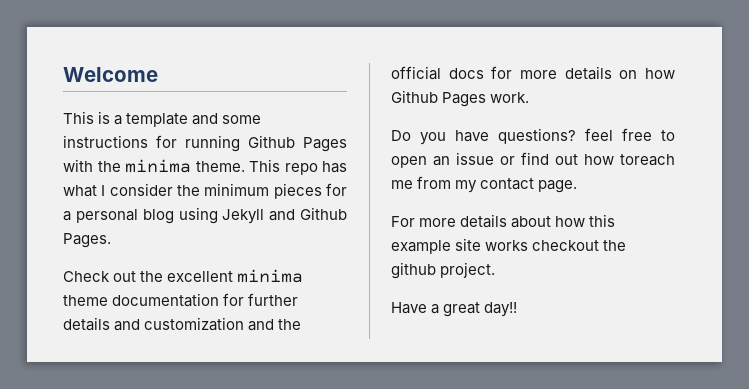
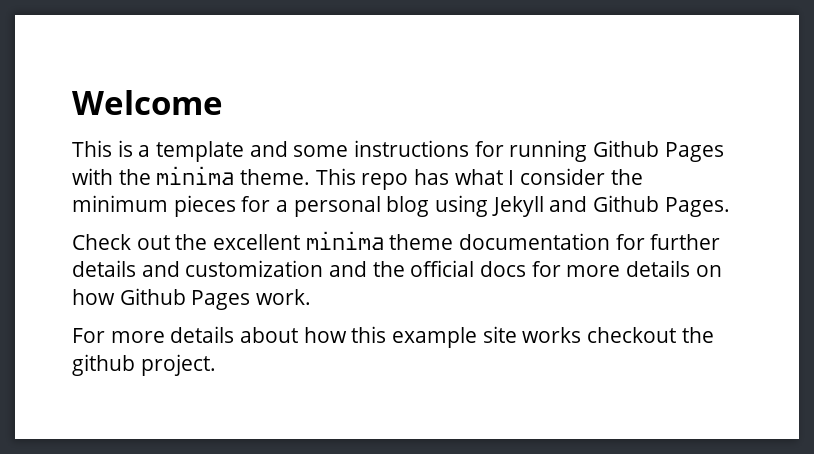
[391,128,675,145] [391,152,675,168] [391,176,578,193] // Do you have questions? feel free to open an issue or find out how toreach me from my contact page. -> (312, 297) none
[391,302,518,317] // Have a great day!! -> (216, 365) none

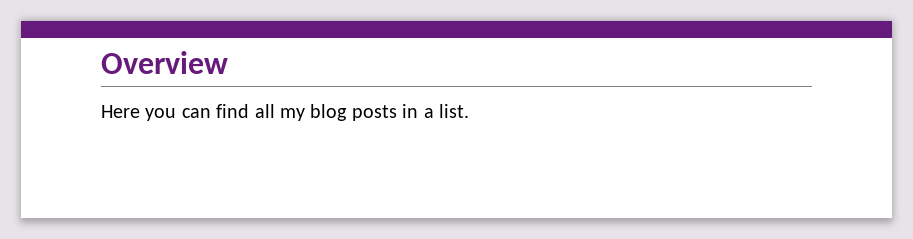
[72,90,223,115] [72,140,724,162] [72,166,643,190] [72,195,730,217] [72,231,721,250] [72,260,722,277] [72,288,312,310] [72,326,714,348] [72,354,216,376] Welcome // This is a template and some instructions for running Github Pages with the minima theme. This repo has what I consider the minimum pieces for a personal blog using Jekyll and Github Pages. // Check out the excellent minima theme documentation for further details and customization and the official docs for more details on how Github Pages work. // For more details about how this example site works checkout the github project. -> [101,51,228,74] [101,104,469,121] Overview // Here you can find all my blog posts in a list.

